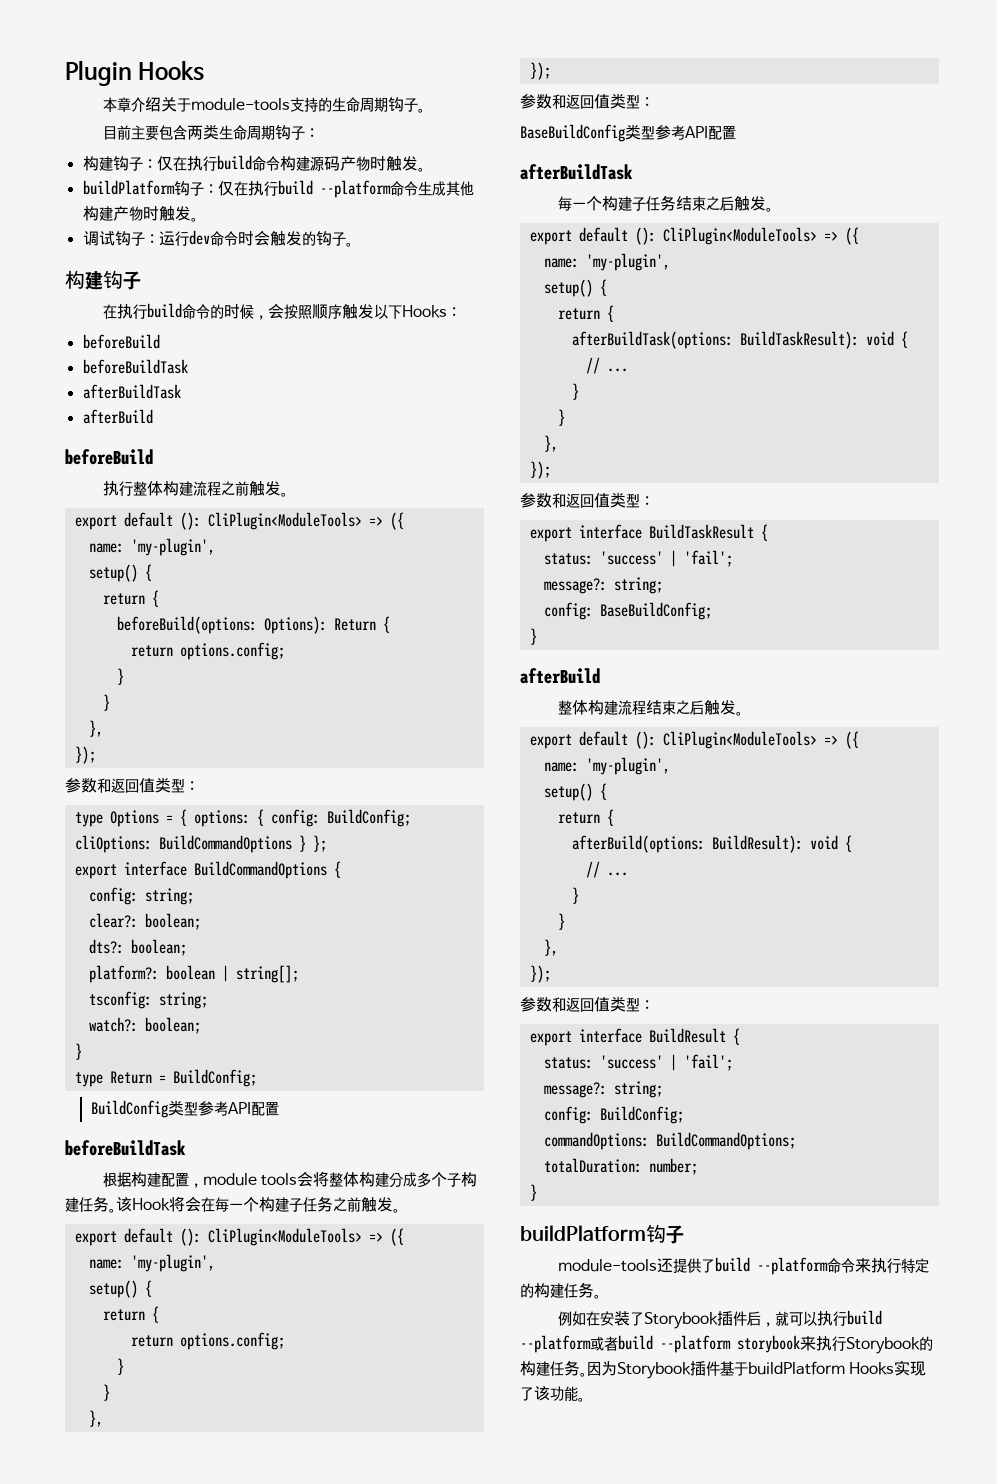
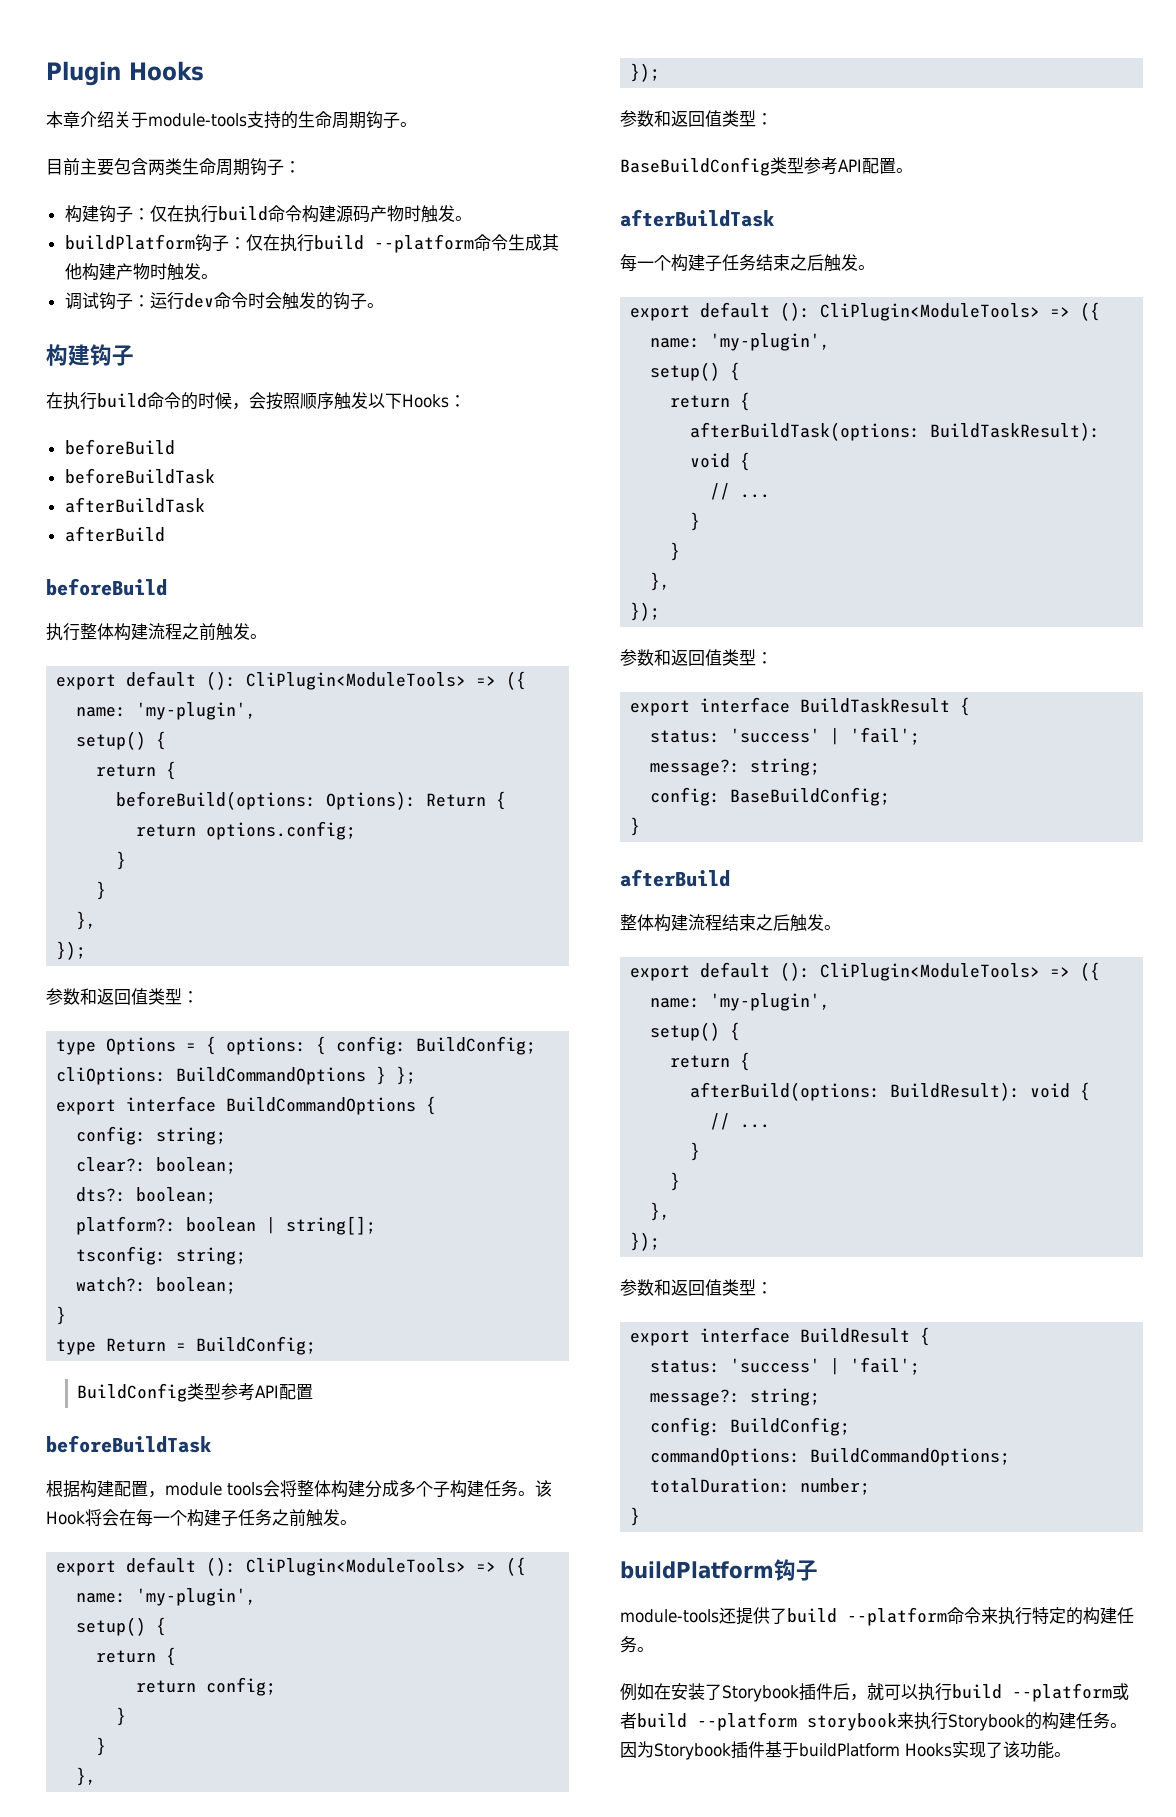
[179,1332,285,1350] options.config; -> [206,1677,277,1696] config;
(736, 133) none -> [896,168,913,173] 。

